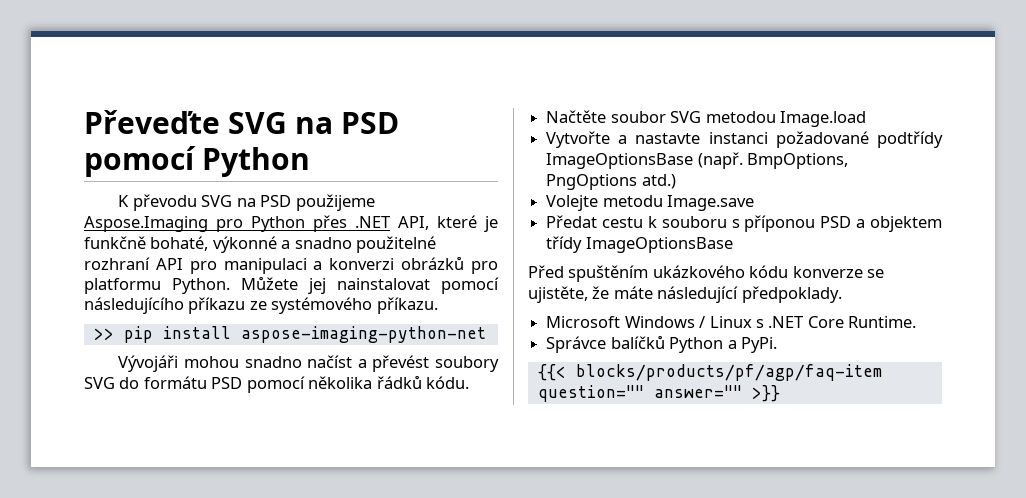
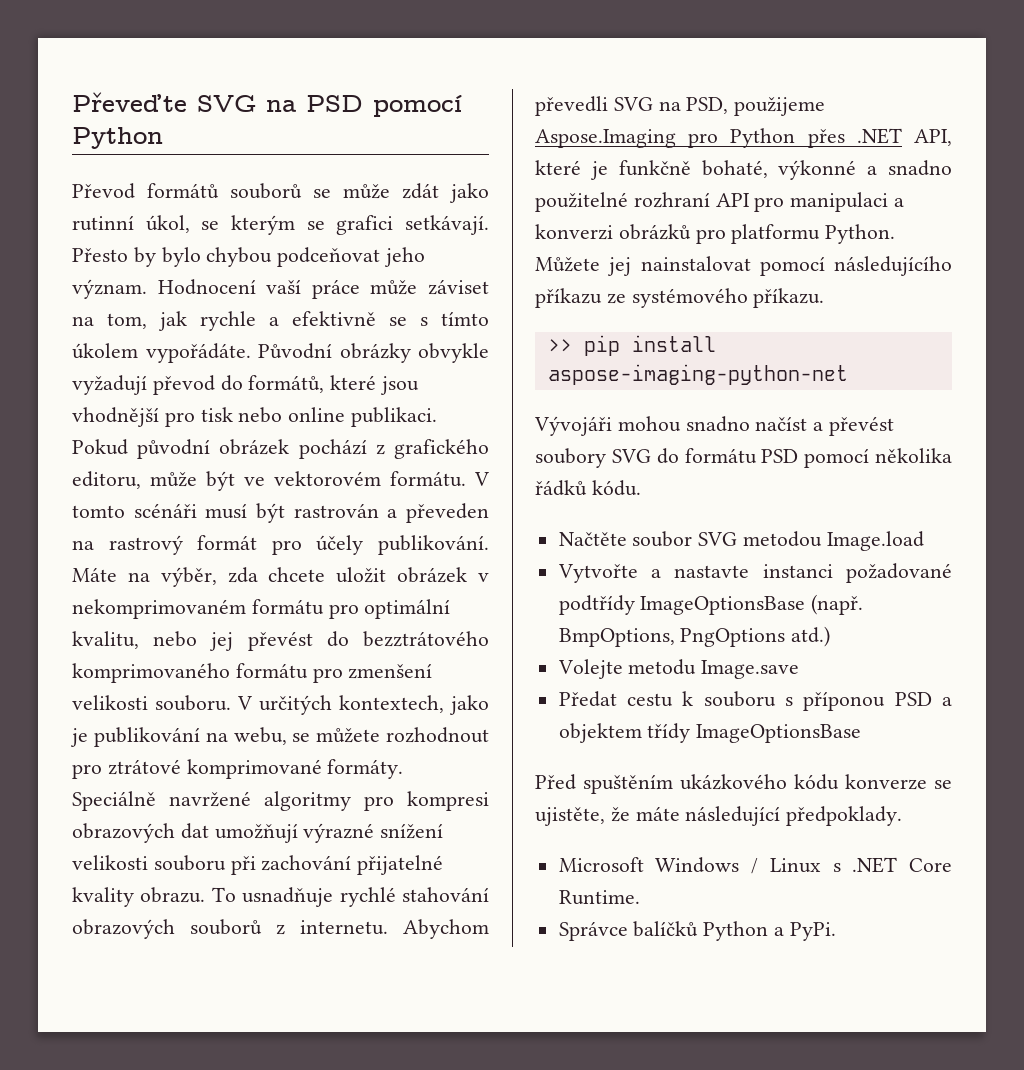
[118,194,292,211] K převodu SVG na PSD -> [72,183,489,203] [72,215,489,235] [72,247,426,267] [72,279,489,299] [72,311,489,331] [72,343,489,363] [72,375,420,395] [72,407,438,427] [72,439,489,459] [72,471,489,491] [72,503,489,523] [72,535,489,555] [72,567,489,587] [72,599,451,619] [72,631,489,651] [72,663,433,683] [72,695,489,715] [70,727,489,747] [72,759,404,779] [72,791,489,811] [72,823,444,843] [72,855,444,875] [72,887,489,907] [72,919,489,939] [535,96,729,116] Převod formátů souborů se může zdát jako rutinní úkol, se kterým se grafici setkávají. Přesto by bylo chybou podceňovat jeho význam. Hodnocení vaší práce může záviset na tom, jak rychle a efektivně se s tímto úkolem vypořádáte. Původní obrázky obvykle vyžadují převod do formátů, které jsou vhodnější pro tisk nebo online publikaci. Pokud původní obrázek pochází z grafického editoru, může být ve vektorovém formátu. V tomto scénáři musí být rastrován a převeden na rastrový formát pro účely publikování. Máte na výběr, zda chcete uložit obrázek v nekomprimovaném formátu pro optimální kvalitu, nebo jej převést do bezztrátového komprimovaného formátu pro zmenšení velikosti souboru. V určitých kontextech, jako je publikování na webu, se můžete rozhodnout pro ztrátové komprimované formáty. Speciálně navržené algoritmy pro kompresi obrazových dat umožňují výrazné snížení velikosti souboru při zachování přijatelné kvality obrazu. To usnadňuje rychlé stahování obrazových souborů z internetu. Abychom převedli SVG na PSD,
[537,364,882,381] [537,385,780,402] // {{< blocks/products/pf/agp/faq-item question="" answer="" >}} -> (836, 931) none

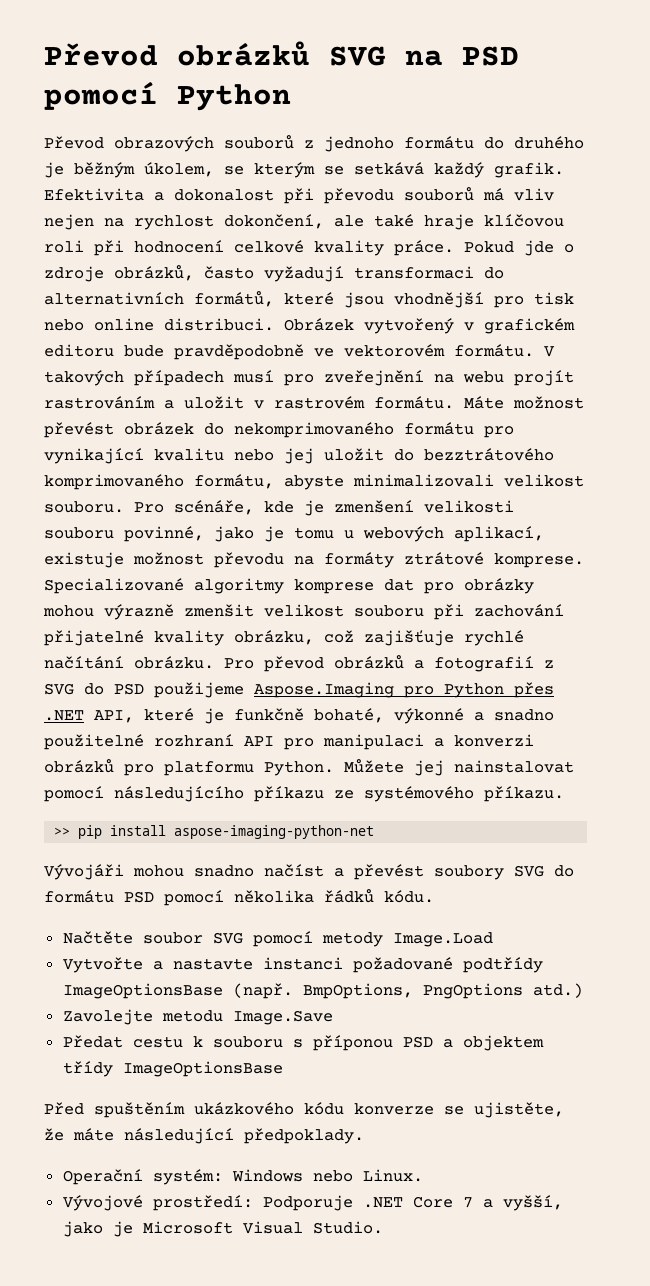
[72,92,187,112] Převeďte -> [44,41,310,66] Převod obrázků
[147,183,489,203] [72,215,489,235] [72,247,426,267] [72,279,489,299] [72,311,489,331] [72,343,489,363] [72,375,243,395] formátů souborů se může zdát jako rutinní úkol, se kterým se grafici setkávají. Přesto by bylo chybou podceňovat jeho význam. Hodnocení vaší práce může záviset na tom, jak rychle a efektivně se s tímto úkolem vypořádáte. Původní obrázky obvykle vyžadují převod do -> [114,135,584,152] [44,162,564,178] [44,187,554,204] [44,214,564,230] [44,240,574,256] [44,265,504,282] [44,292,184,305] obrazových souborů z jednoho formátu do druhého je běžným úkolem, se kterým se setkává každý grafik. Efektivita a dokonalost při převodu souborů má vliv nejen na rychlost dokončení, ale také hraje klíčovou roli při hodnocení celkové kvality práce. Pokud jde o zdroje obrázků, často vyžadují transformaci do alternativních
[351,407,438,427] [72,439,489,459] [72,471,489,491] [72,503,489,523] [72,535,489,555] [72,567,489,587] [72,599,451,619] [72,631,139,649] publikaci. Pokud původní obrázek pochází z grafického editoru, může být ve vektorovém formátu. V tomto scénáři musí být rastrován a převeden na rastrový formát pro účely publikování. Máte na výběr, zda chcete uložit obrázek v nekomprimovaném formátu pro optimální kvalitu, -> [164,318,575,334] [44,344,555,360] [44,370,574,386] [44,396,584,409] [44,422,514,438] [44,448,224,464] distribuci. Obrázek vytvořený v grafickém editoru bude pravděpodobně ve vektorovém formátu. V takových případech musí pro zveřejnění na webu projít rastrováním a uložit v rastrovém formátu. Máte možnost převést obrázek do nekomprimovaného formátu pro vynikající kvalitu
[247,631,313,651] převést -> [324,448,384,461] uložit
[235,663,433,683] [72,695,489,715] [70,727,489,747] [72,759,404,779] [72,791,489,811] [72,823,444,843] [72,855,148,870] formátu pro zmenšení velikosti souboru. V určitých kontextech, jako je publikování na webu, se můžete rozhodnout pro ztrátové komprimované formáty. Speciálně navržené algoritmy pro kompresi obrazových dat umožňují výrazné snížení velikosti -> [194,474,584,490] [44,500,514,516] [44,526,544,542] [44,552,584,568] [44,578,534,594] [43,604,344,620] formátu, abyste minimalizovali velikost souboru. Pro scénáře, kde je zmenšení velikosti souboru povinné, jako je tomu u webových aplikací, existuje možnost převodu na formáty ztrátové komprese. Specializované algoritmy komprese dat pro obrázky mohou výrazně zmenšit velikost
[140,887,489,907] [72,919,489,939] [535,96,729,116] obrazu. To usnadňuje rychlé stahování obrazových souborů z internetu. Abychom převedli SVG na PSD, -> [234,630,524,646] [44,655,554,672] [44,683,144,695] obrázku, což zajišťuje rychlé načítání obrázku. Pro převod obrázků a fotografií z SVG do PSD
[743,531,924,551] metodou Image.load -> [252,931,493,947] pomocí metody Image.Load
[557,659,800,679] Volejte metodu Image.save -> [62,1009,333,1025] Zavolejte metodu Image.Save
[558,857,952,874] [558,890,640,905] [558,921,836,941] Microsoft Windows / Linux s .NET Core Runtime. // Správce balíčků Python a PyPi. -> [62,1169,423,1185] [62,1195,563,1211] [62,1221,383,1237] Operační systém: Windows nebo Linux. // Vývojové prostředí: Podporuje .NET Core 7 a vyšší, jako je Microsoft Visual Studio.

